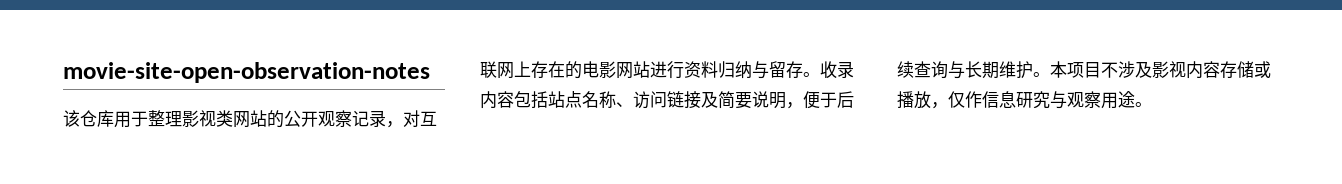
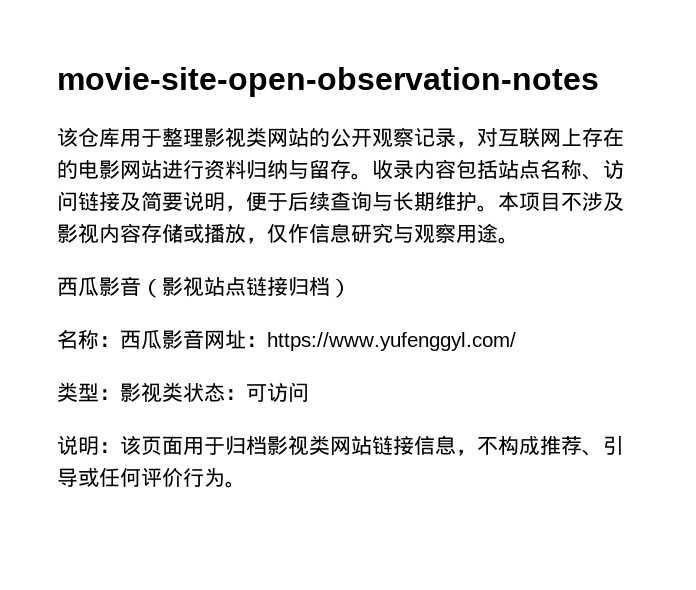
(1152, 104) none -> [57,276,351,298] [57,329,516,351] [57,382,309,403] [57,435,624,456] [57,467,246,488] // 西瓜影音（影视站点链接归档） // 名称：西瓜影音网址：https://www.yufenggyl.com/ // 类型：影视类状态：可访问 // 说明：该页面用于归档影视类网站链接信息，不构成推荐、引导或任何评价行为。

